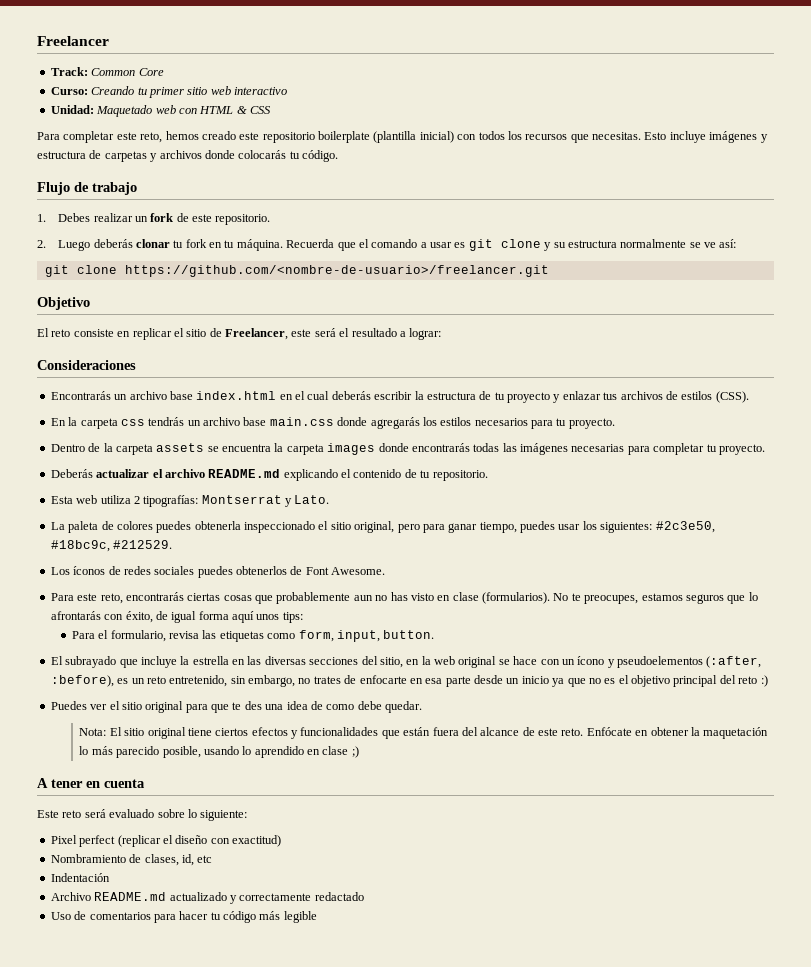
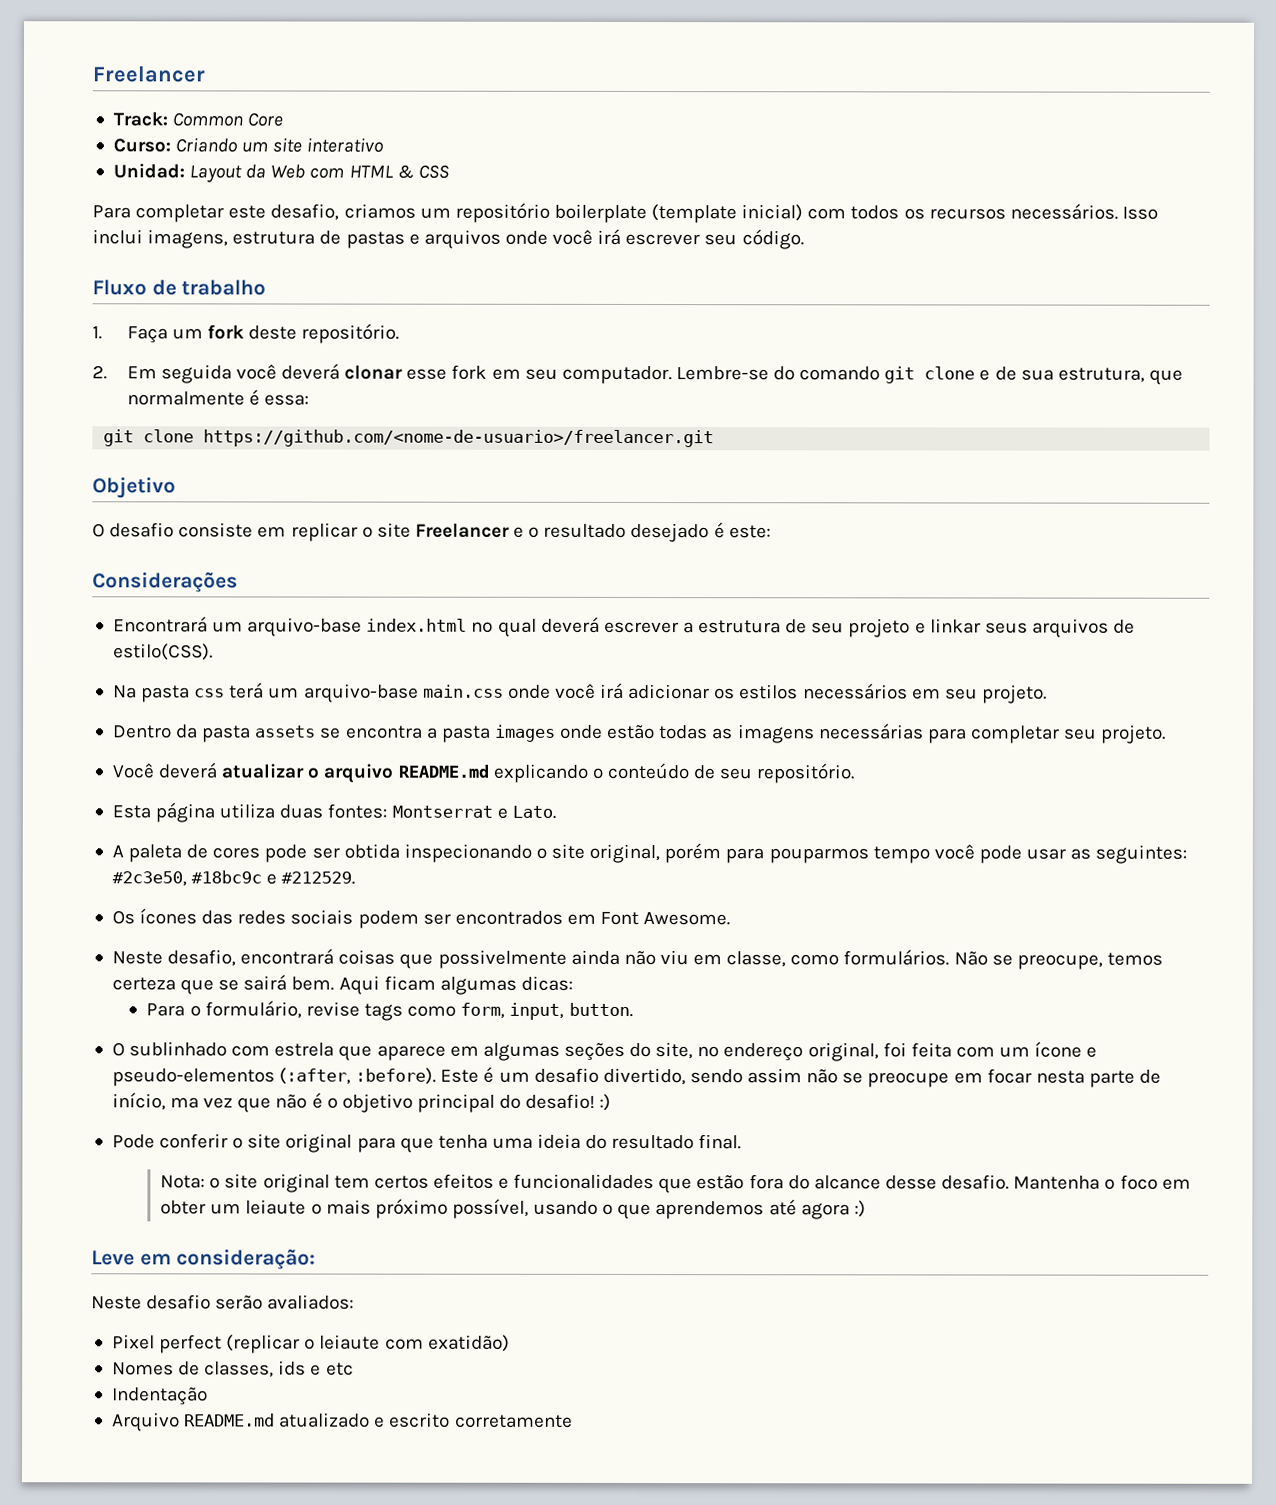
[91,86,287,98] [50,105,197,117] Creando tu primer sitio web interactivo // Unidad: Maquetado web con -> [175,137,385,153] [112,163,345,183] Criando um site interativo // Unidad: Layout da Web com
[140,131,768,143] [37,150,338,162] [37,182,137,195] [37,213,271,225] [37,239,737,251] [44,265,549,277] reto, hemos creado este repositorio boilerplate (plantilla inicial) con todos los recursos que necesitas. Esto incluye imágenes y estructura de carpetas y archivos donde colocarás tu código. // Flujo de trabajo // 1. Debes realizar un fork de este repositorio. // 2. Luego deberás clonar tu fork en tu máquina. Recuerda que el comando a usar es git clone y su estructura normalmente se ve así: // git clone https://github.com/<nombre-de-usuario>/freelancer.git -> [270,202,1158,224] [92,228,804,250] [92,279,267,296] [92,323,400,344] [92,363,1183,385] [126,389,309,406] [103,429,715,448] desafio, criamos um repositório boilerplate (template inicial) com todos os recursos necessários. Isso inclui imagens, estrutura de pastas e arquivos onde você irá escrever seu código. // Fluxo de trabalho // 1. Faça um fork deste repositório. // 2. Em seguida você deverá clonar esse fork em seu computador. Lembre-se do comando git clone e de sua estrutura, que normalmente é essa: // git clone https://github.com/<nome-de-usuario>/freelancer.git
[37,328,442,340] [37,360,136,370] [50,391,749,403] [50,417,615,429] [50,443,765,455] [50,469,488,481] [50,495,292,507] El reto consiste en replicar el sitio de Freelancer, este será el resultado a lograr: // Consideraciones // Encontrarás un archivo base index.html en el cual deberás escribir la estructura de tu proyecto y enlazar tus archivos de estilos (CSS). // En la carpeta css tendrás un archivo base main.css donde agregarás los estilos necesarios para tu proyecto. // Dentro de la carpeta assets se encuentra la carpeta images donde encontrarás todas las imágenes necesarias para completar tu proyecto. // Deberás actualizar el archivo README.md explicando el contenido de tu repositorio. // Esta web utiliza 2 tipografías: Montserrat y -> [92,522,771,543] [92,571,238,593] [112,616,1136,638] [112,643,213,661] [112,682,1047,704] [112,723,1167,744] [111,762,855,784] [111,802,508,823] O desafio consiste em replicar o site Freelancer e o resultado desejado é este: // Considerações // Encontrará um arquivo-base index.html no qual deverá escrever a estrutura de seu projeto e linkar seus arquivos de estilo(CSS). // Na pasta css terá um arquivo-base main.css onde você irá adicionar os estilos necessários em seu projeto. // Dentro da pasta assets se encontra a pasta images onde estão todas as imagens necessárias para completar seu projeto. // Você deverá atualizar o arquivo README.md explicando o conteúdo de seu repositório. // Esta página utiliza duas fontes: Montserrat e
[50,522,65,530] La -> [111,845,124,858] A
[116,521,715,533] [50,540,173,552] [50,566,386,578] [50,592,758,604] [50,611,303,623] [71,630,435,642] [50,656,762,668] [50,675,768,687] [50,701,422,713] [79,727,769,739] [79,746,359,758] [37,778,145,788] [37,809,248,821] [50,835,281,847] [50,854,213,866] [50,873,110,882] [50,892,364,904] [50,911,317,923] colores puedes obtenerla inspeccionado el sitio original, pero para ganar tiempo, puedes usar los siguientes: #2c3e50, #18bc9c, #212529. // Los íconos de redes sociales puedes obtenerlos de Font Awesome. // Para este reto, encontrarás ciertas cosas que probablemente aun no has visto en clase (formularios). No te preocupes, estamos seguros que lo afrontarás con éxito, de igual forma aquí unos tips: // Para el formulario, revisa las etiquetas como form, input, button. // El subrayado que incluye la estrella en las diversas secciones del sitio, en la web original se hace con un ícono y pseudoelementos (:after, :before), es un reto entretenido, sin embargo, no trates de enfocarte en esa parte desde un inicio ya que no es el objetivo principal del reto :) // Puedes ver el sitio original para que te des una idea de como debe quedar. // Nota: El sitio original tiene ciertos efectos y funcionalidades que están fuera del alcance de este reto. Enfócate en obtener la maquetación lo más parecido posible, usando lo aprendido en clase ;) // A tener en cuenta // Este reto será evaluado sobre lo siguiente: // Pixel perfect (replicar el diseño con exactitud) // Nombramiento de clases, id, etc // Indentación // Archivo README.md actualizado y correctamente redactado // Uso de comentarios para hacer tu código más legible -> [212,843,1188,864] [111,870,356,887] [111,908,731,929] [111,948,1163,970] [111,974,573,995] [146,1000,633,1021] [111,1041,1098,1062] [111,1066,1162,1088] [111,1092,612,1113] [111,1133,742,1153] [160,1173,1191,1194] [160,1198,866,1220] [91,1248,317,1270] [91,1294,355,1310] [111,1334,510,1354] [111,1360,354,1378] [111,1387,208,1406] [111,1412,573,1432] cores pode ser obtida inspecionando o site original, porém para pouparmos tempo você pode usar as seguintes: #2c3e50, #18bc9c e #212529. // Os ícones das redes sociais podem ser encontrados em Font Awesome. // Neste desafio, encontrará coisas que possivelmente ainda não viu em classe, como formulários. Não se preocupe, temos certeza que se sairá bem. Aqui ficam algumas dicas: // Para o formulário, revise tags como form, input, button. // O sublinhado com estrela que aparece em algumas seções do site, no endereço original, foi feita com um ícone e pseudo-elementos (:after, :before). Este é um desafio divertido, sendo assim não se preocupe em focar nesta parte de início, ma vez que não é o objetivo principal do desafio! :) // Pode conferir o site original para que tenha uma ideia do resultado final. // Nota: o site original tem certos efeitos e funcionalidades que estão fora do alcance desse desafio. Mantenha o foco em obter um leiaute o mais próximo possível, usando o que aprendemos até agora :) // Leve em consideração: // Neste desafio serão avaliados: // Pixel perfect (replicar o leiaute com exatidão) // Nomes de classes, ids e etc // Indentação // Arquivo README.md atualizado e escrito corretamente

